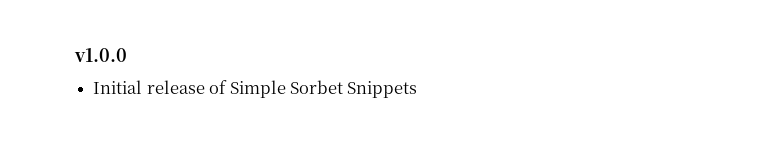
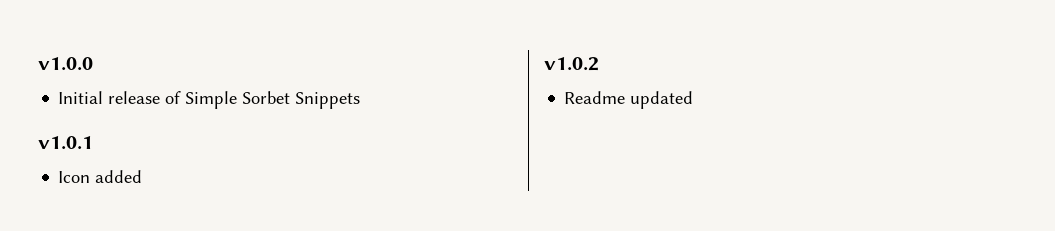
(418, 89) none -> [38,136,93,150] [58,170,143,183] [544,57,599,71] [564,91,694,109] // v1.0.1 // Icon added // v1.0.2 // Readme updated

